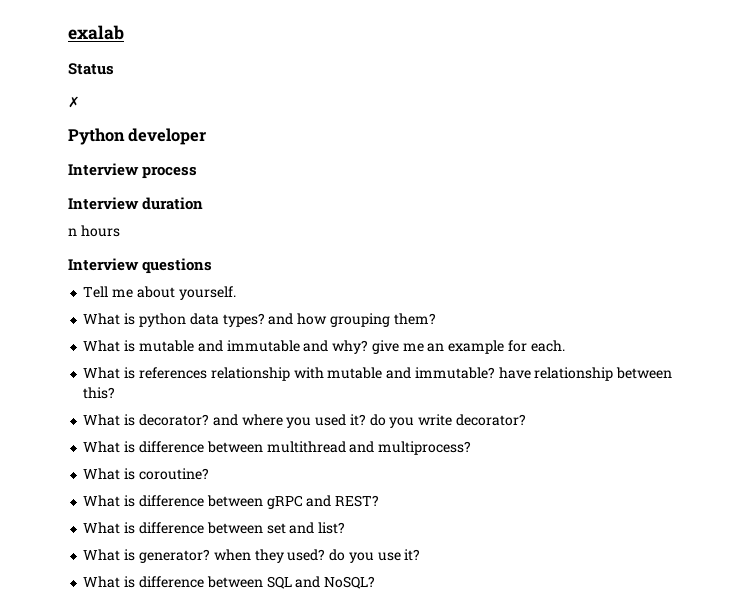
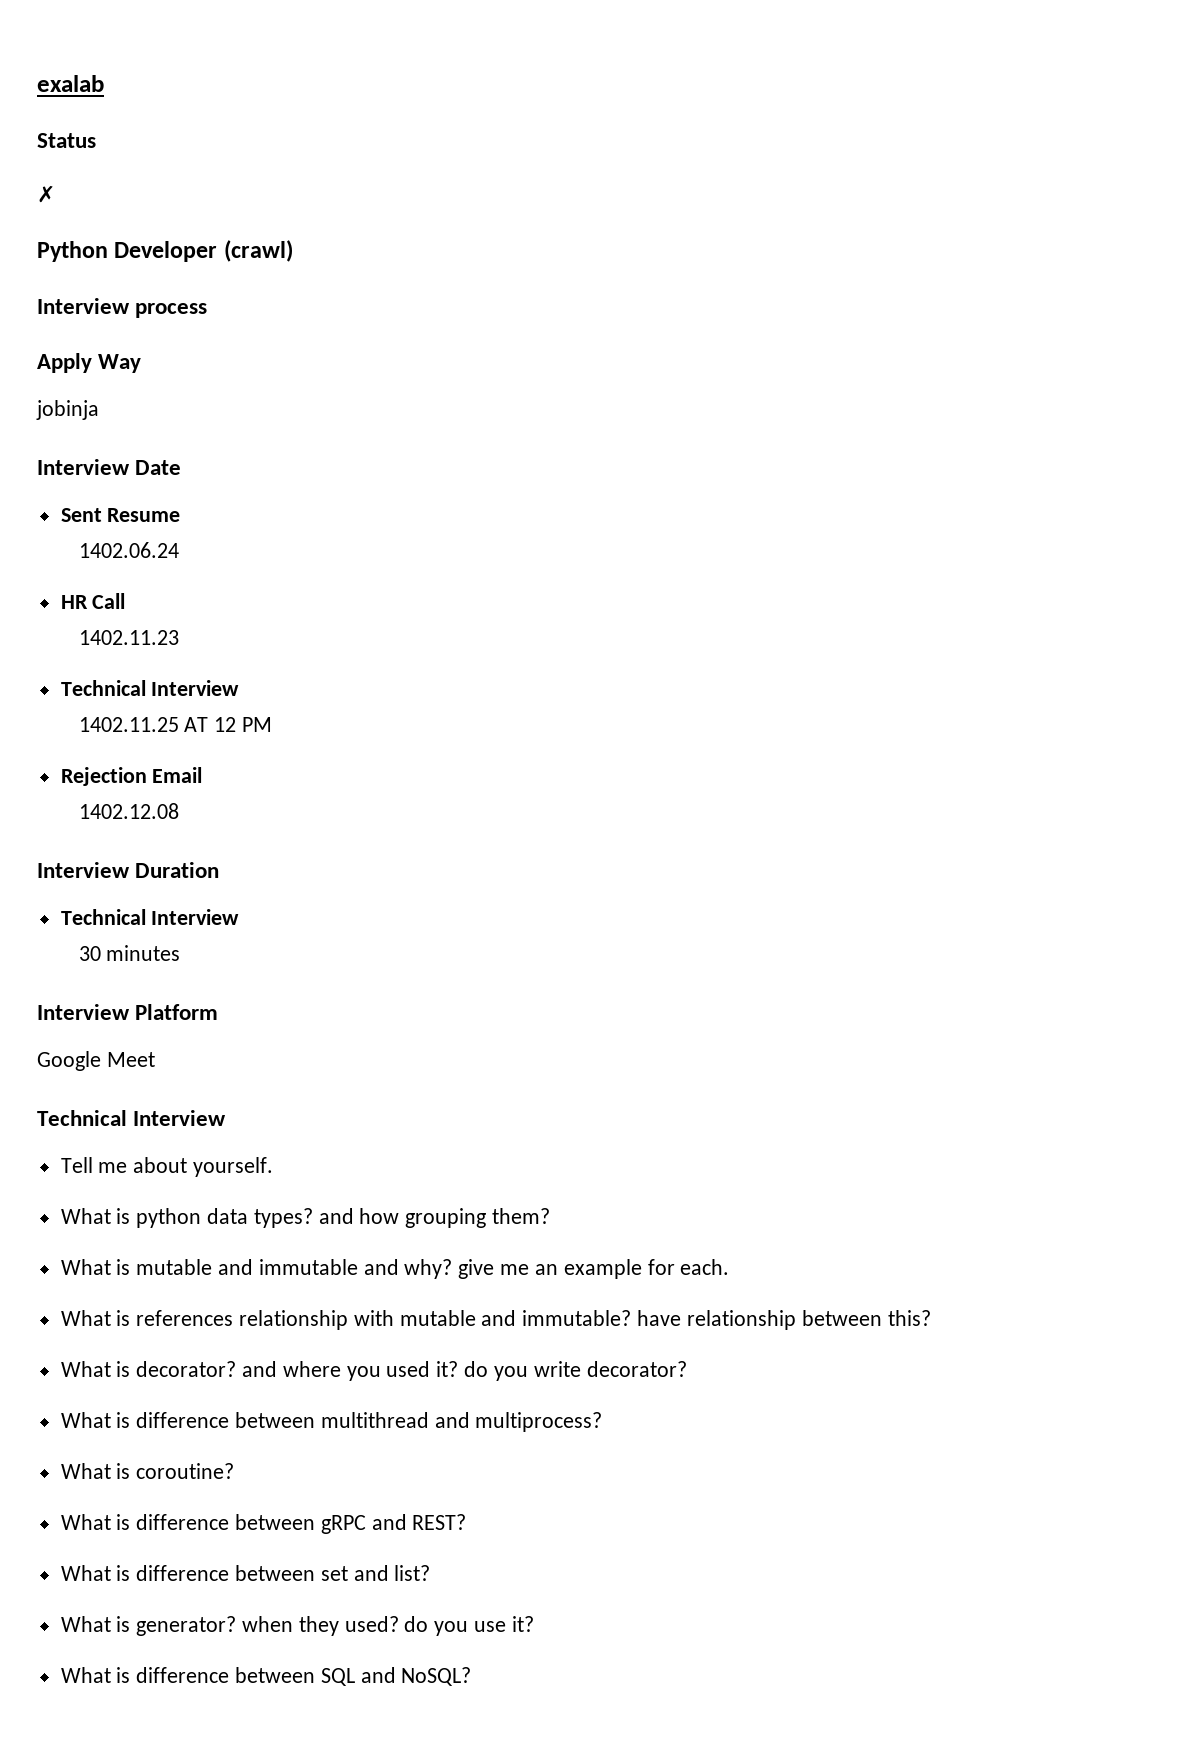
[128,128,207,145] developer -> [114,240,293,262] Developer (crawl)
[68,197,204,210] [68,225,120,237] [68,258,213,274] Interview duration // n hours // Interview questions -> [37,353,142,373] [36,400,99,420] [37,459,182,475] [60,508,181,522] [78,542,179,558] [60,593,126,609] [78,630,179,645] [60,680,240,696] [78,717,273,732] [60,767,203,786] [78,803,179,819] [37,862,220,878] [60,909,240,925] [78,945,181,961] [37,1004,219,1020] [37,1051,155,1071] [37,1110,227,1126] Apply Way // jobinja // Interview Date // Sent Resume // 1402.06.24 // HR Call // 1402.11.23 // Technical Interview // 1402.11.25 AT 12 PM // Rejection Email // 1402.12.08 // Interview Duration // Technical Interview // 30 minutes // Interview Platform // Google Meet // Technical Interview

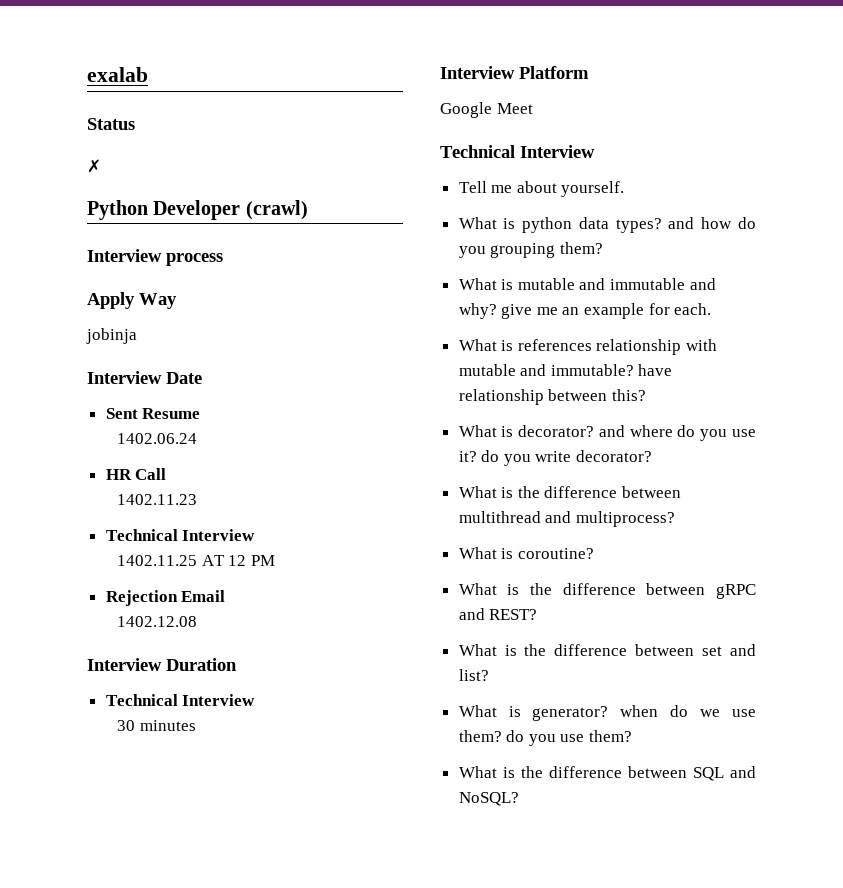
(400, 1216) none -> [738,217,756,229] [458,246,486,258] do you
[346,1361,431,1381] you used -> [677,425,756,441] do you use
(131, 1420) none -> [517,486,540,498] the
(131, 1522) none -> [530,583,553,595] the
(131, 1573) none -> [524,644,547,656] the
[298,1616,534,1636] [60,1667,131,1683] they used? do you use it? // What is -> [670,705,756,717] [458,730,633,746] [458,766,543,778] do we use them? do you use them? // What is the

